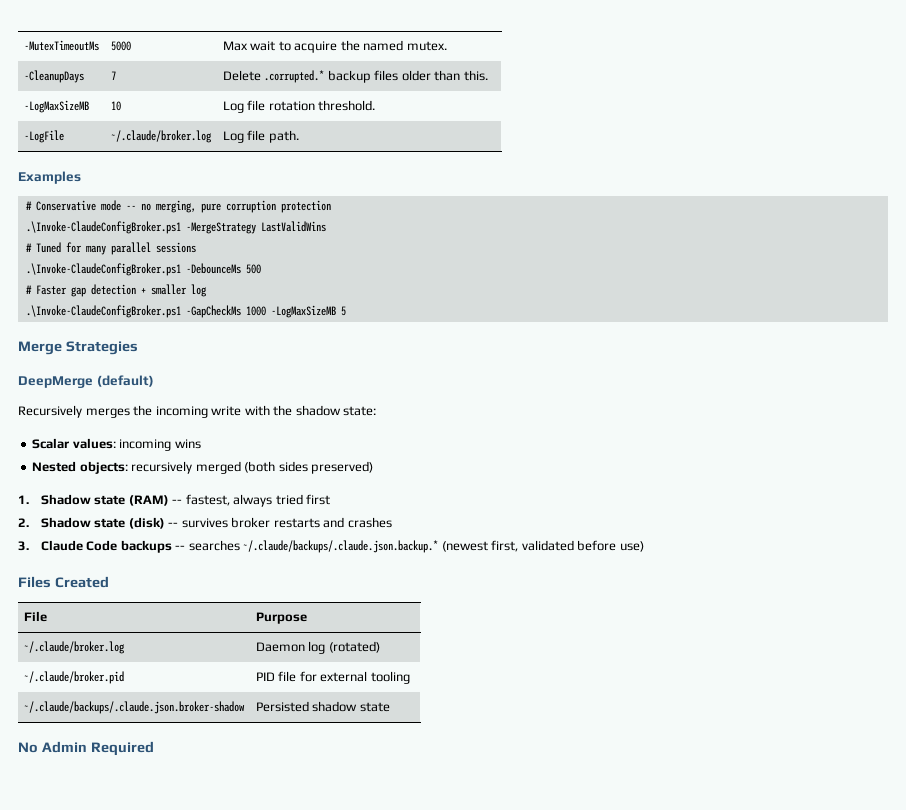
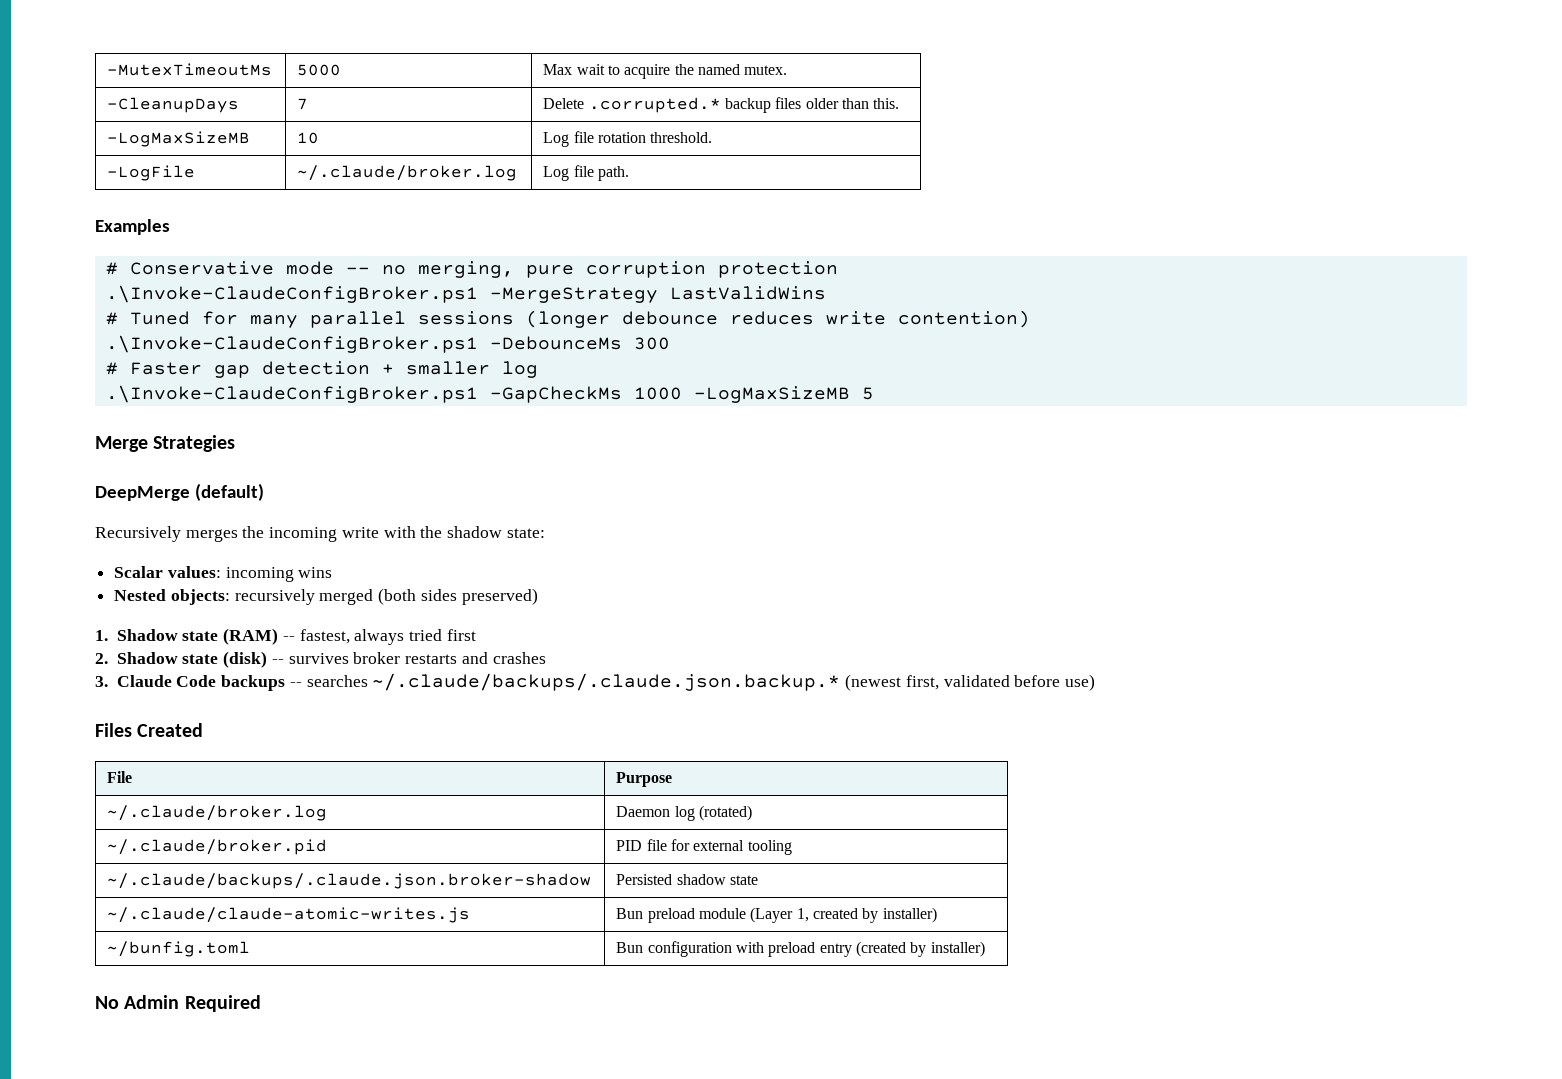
(196, 247) none -> [525,310,1030,328] (longer debounce reduces write contention)
[245,264,261,274] 500 -> [633,337,670,350] 300
(390, 707) none -> [107,907,471,923] [616,907,937,923] [107,941,251,957] [616,941,985,957] // ~/.claude/claude-atomic-writes.js | Bun preload module (Layer 1, created by installer) // ~/bunfig.toml | Bun configuration with preload entry (created by installer)

